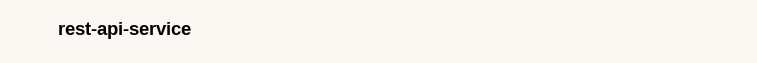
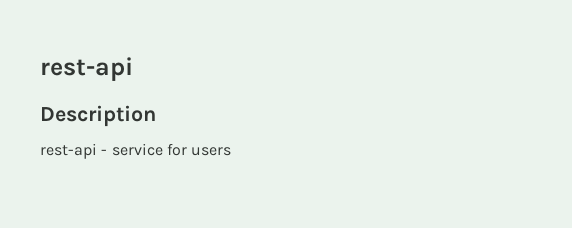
[58,22,191,39] rest-api-service -> [40,57,133,81] [40,105,156,127] [40,143,232,159] rest-api // Description // rest-api - service for users

